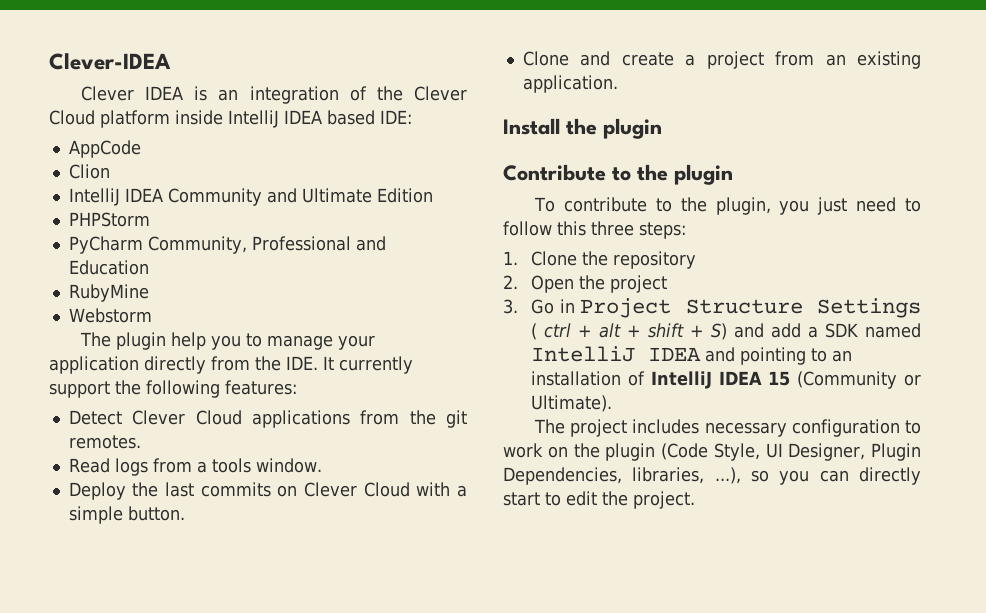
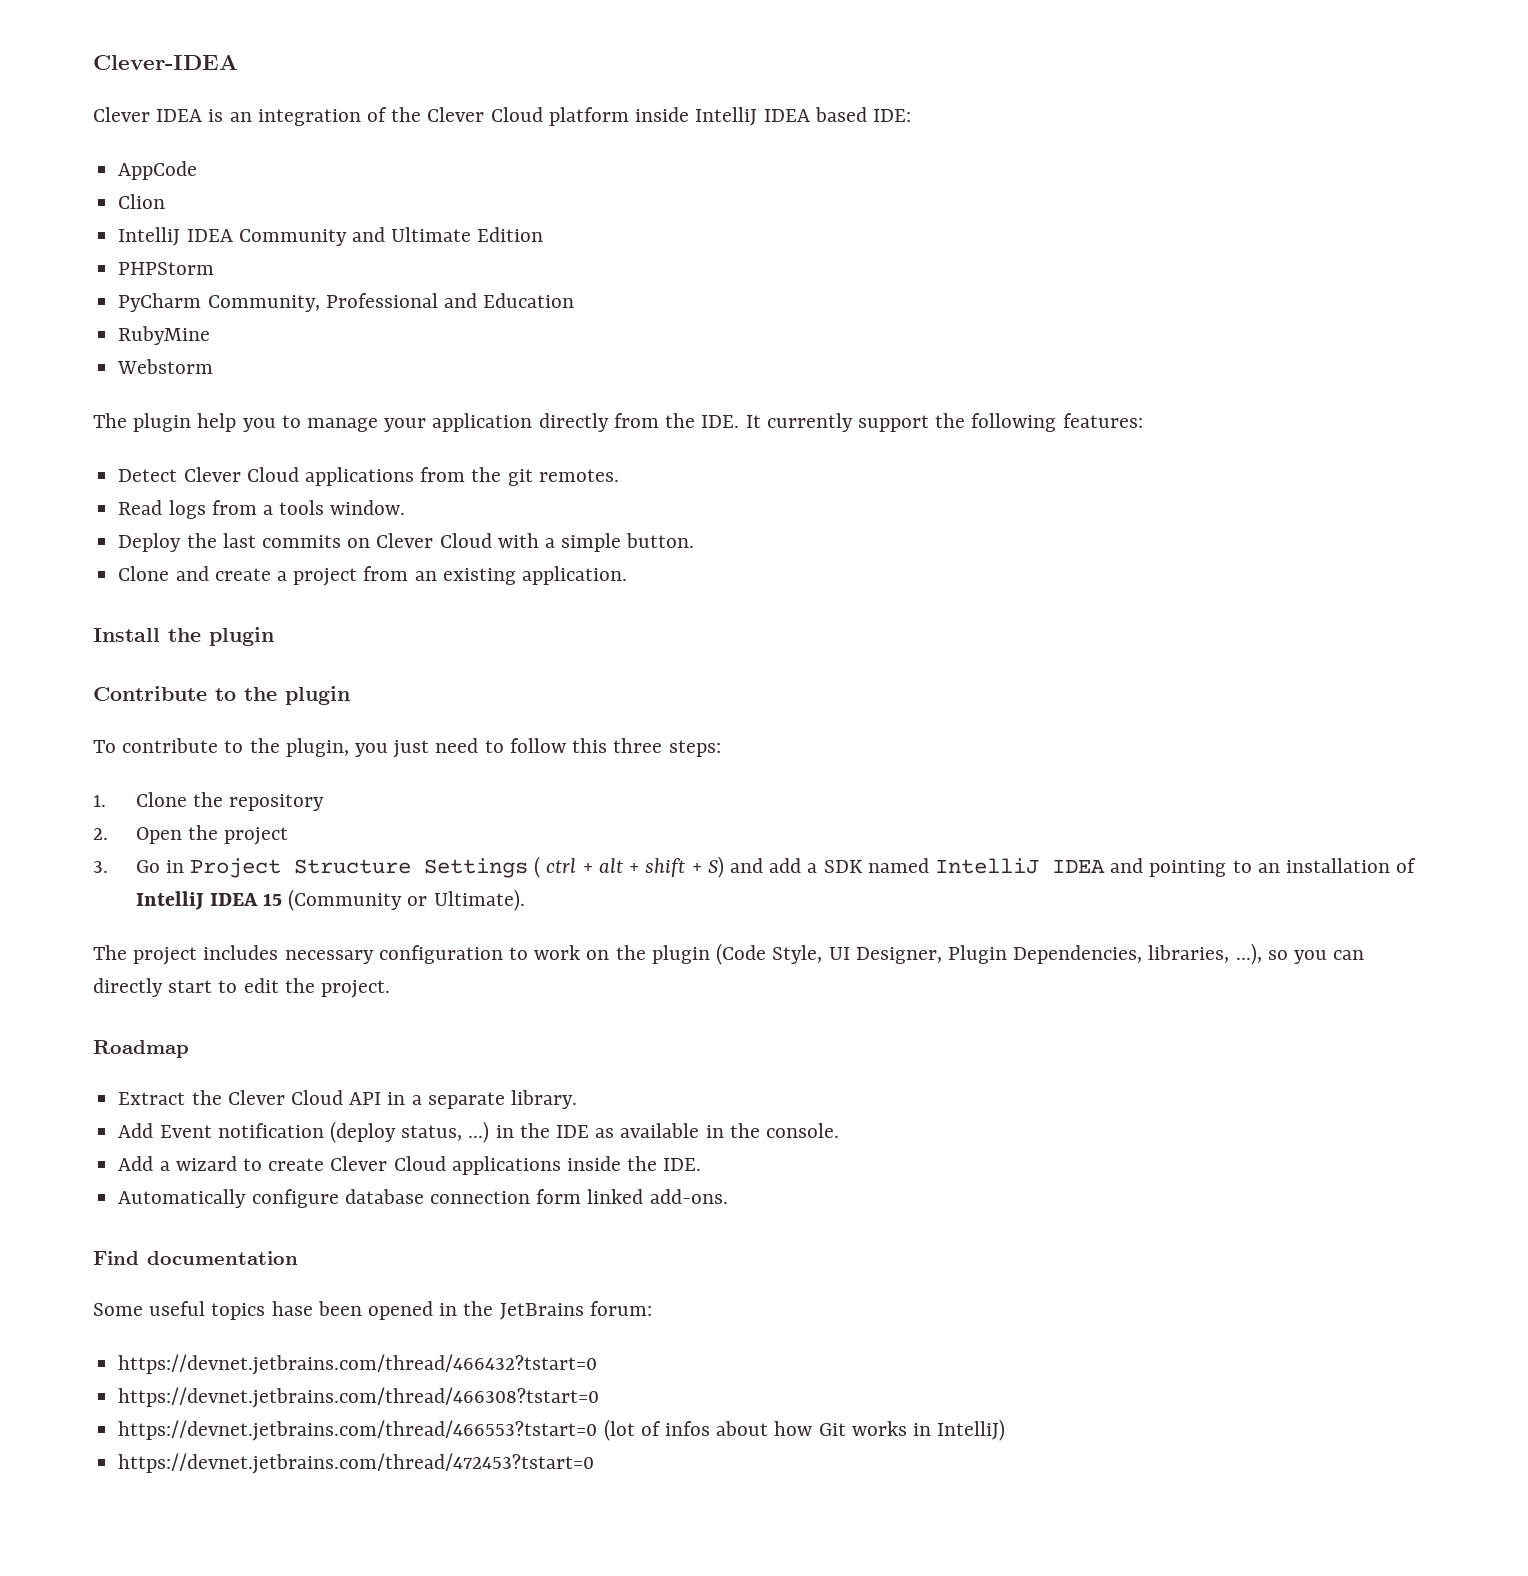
(695, 500) none -> [93,1040,189,1058] [118,1090,577,1109] [118,1121,840,1143] [118,1156,702,1175] [118,1189,728,1208] [93,1251,298,1265] [93,1301,652,1320] [118,1354,598,1375] [118,1387,600,1408] [118,1419,1006,1441] [118,1453,595,1474] // Roadmap // Extract the Clever Cloud API in a separate library. // Add Event notification (deploy status, ...) in the IDE as available in the console. // Add a wizard to create Clever Cloud applications inside the IDE. // Automatically configure database connection form linked add-ons. // Find documentation // Some useful topics hase been opened in the JetBrains forum: // https://devnet.jetbrains.com/thread/466432?tstart=0 // https://devnet.jetbrains.com/thread/466308?tstart=0 // https://devnet.jetbrains.com/thread/466553?tstart=0 (lot of infos about how Git works in IntelliJ) // https://devnet.jetbrains.com/thread/472453?tstart=0

